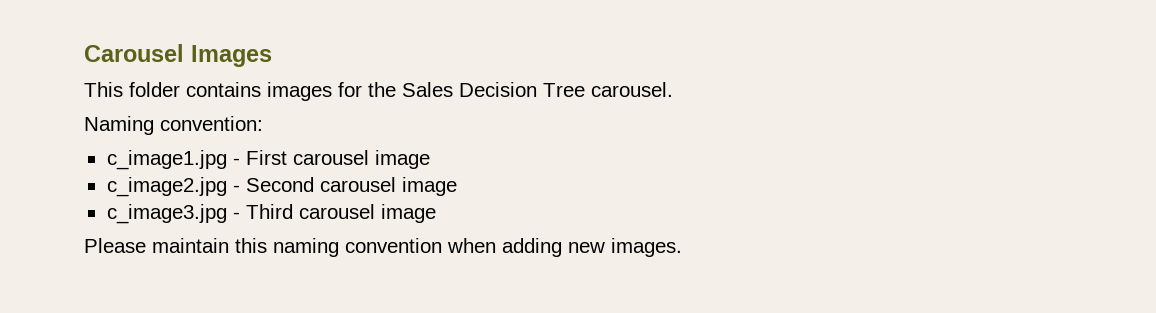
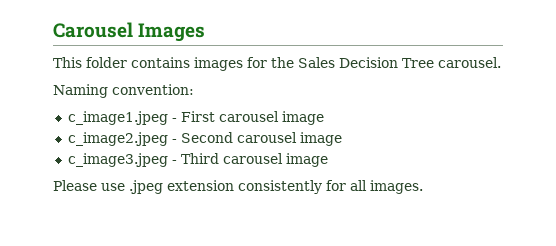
[106,150,227,170] c_image1.jpg -> [67,111,168,125] c_image1.jpeg
[106,177,227,197] c_image2.jpg -> [67,132,168,146] c_image2.jpeg
[106,204,227,224] c_image3.jpg -> [67,153,168,167] c_image3.jpeg
[152,238,605,257] maintain this naming convention when adding new -> [101,180,367,194] use .jpeg extension consistently for all

